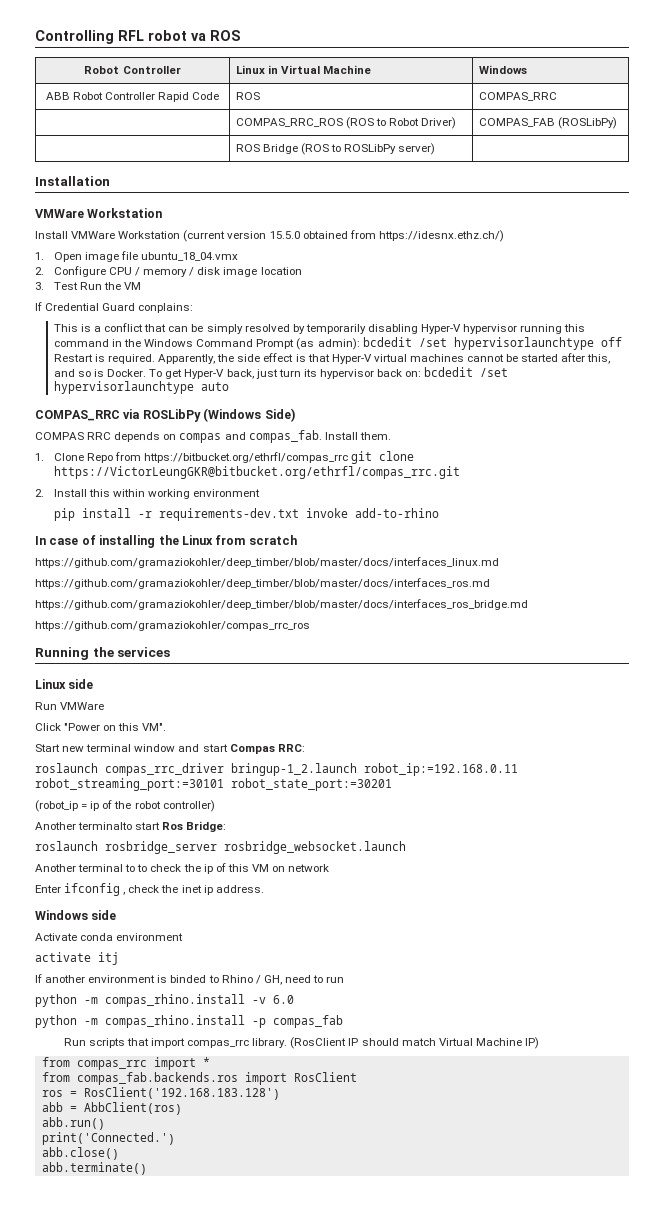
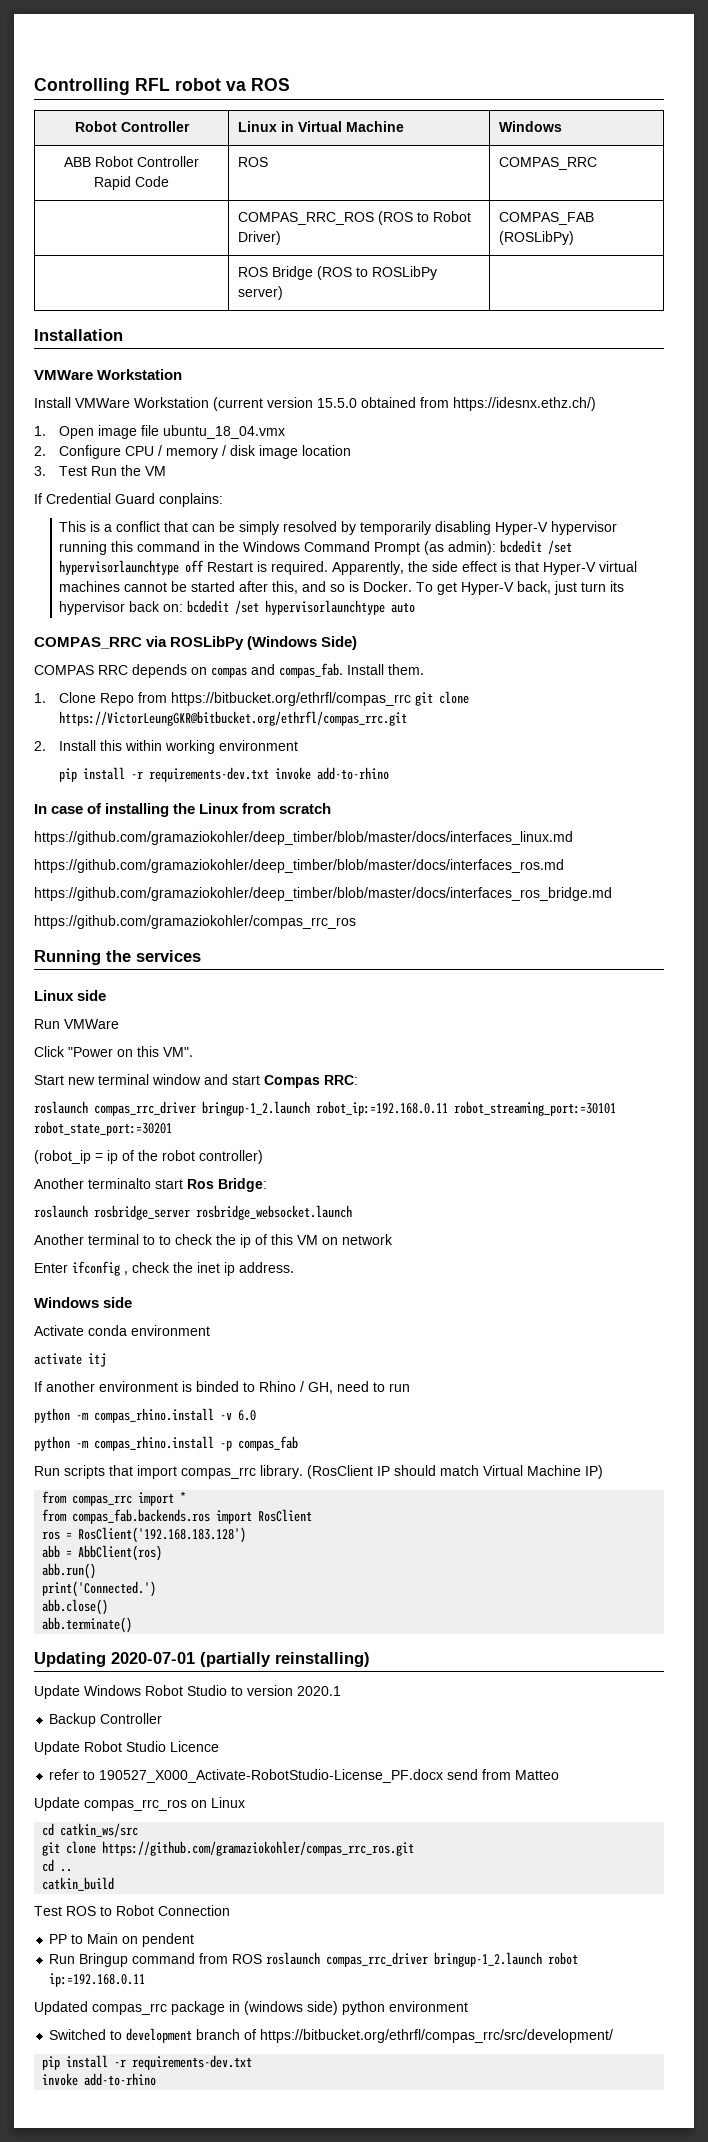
(147, 1168) none -> [34,1652,370,1667] [34,1685,341,1699] [49,1713,163,1727] [34,1741,219,1755] [49,1769,560,1783] [34,1797,245,1811] [42,1823,139,1837] [42,1841,415,1856] [42,1859,73,1872] [42,1877,115,1891] [34,1905,230,1916] [49,1933,195,1947] [49,1952,579,1967] [49,1973,146,1987] [34,2001,468,2015] [49,2028,614,2043] [42,2055,253,2070] [42,2073,157,2086] // Updating 2020-07-01 (partially reinstalling) // Update Windows Robot Studio to version 2020.1 // Backup Controller // Update Robot Studio Licence // refer to 190527_X000_Activate-RobotStudio-License_PF.docx send from Matteo // Update compas_rrc_ros on Linux // cd catkin_ws/src // git clone https://github.com/gramaziokohler/compas_rrc_ros.git // cd .. // catkin_build // Test ROS to Robot Connection // PP to Main on pendent // Run Bringup command from ROS roslaunch compas_rrc_driver bringup-1_2.launch robot ip:=192.168.0.11 // Updated compas_rrc package in (windows side) python environment // Switched to development branch of https://bitbucket.org/ethrfl/compas_rrc/src/development/ // pip install -r requirements-dev.txt // invoke add-to-rhino

